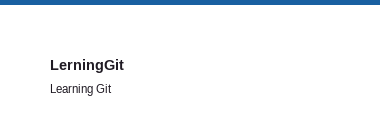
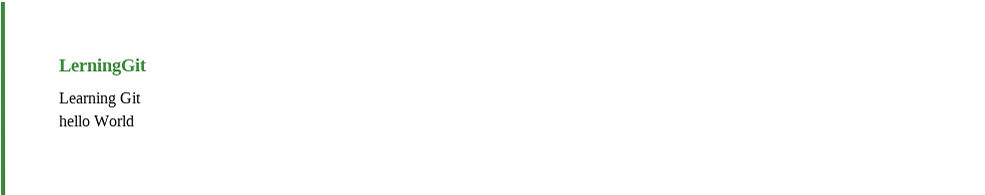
(113, 88) none -> [59,115,136,127] // hello World

